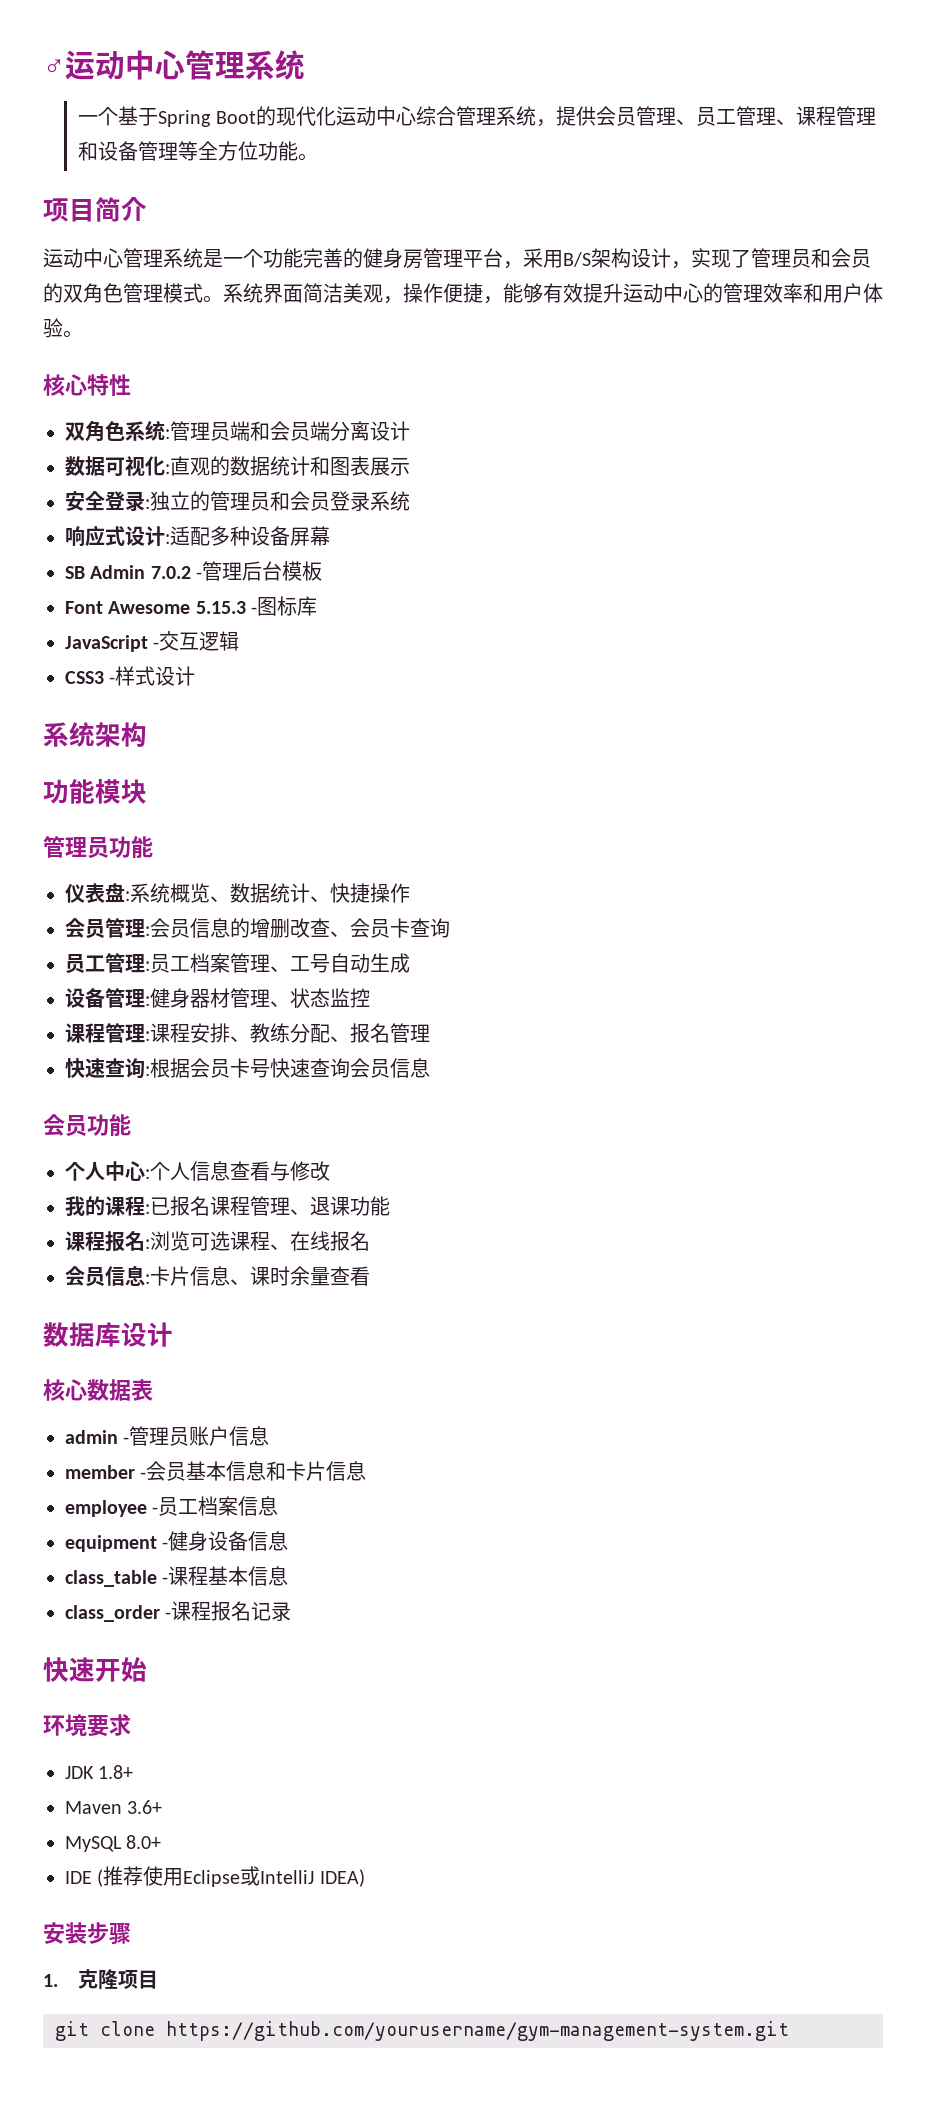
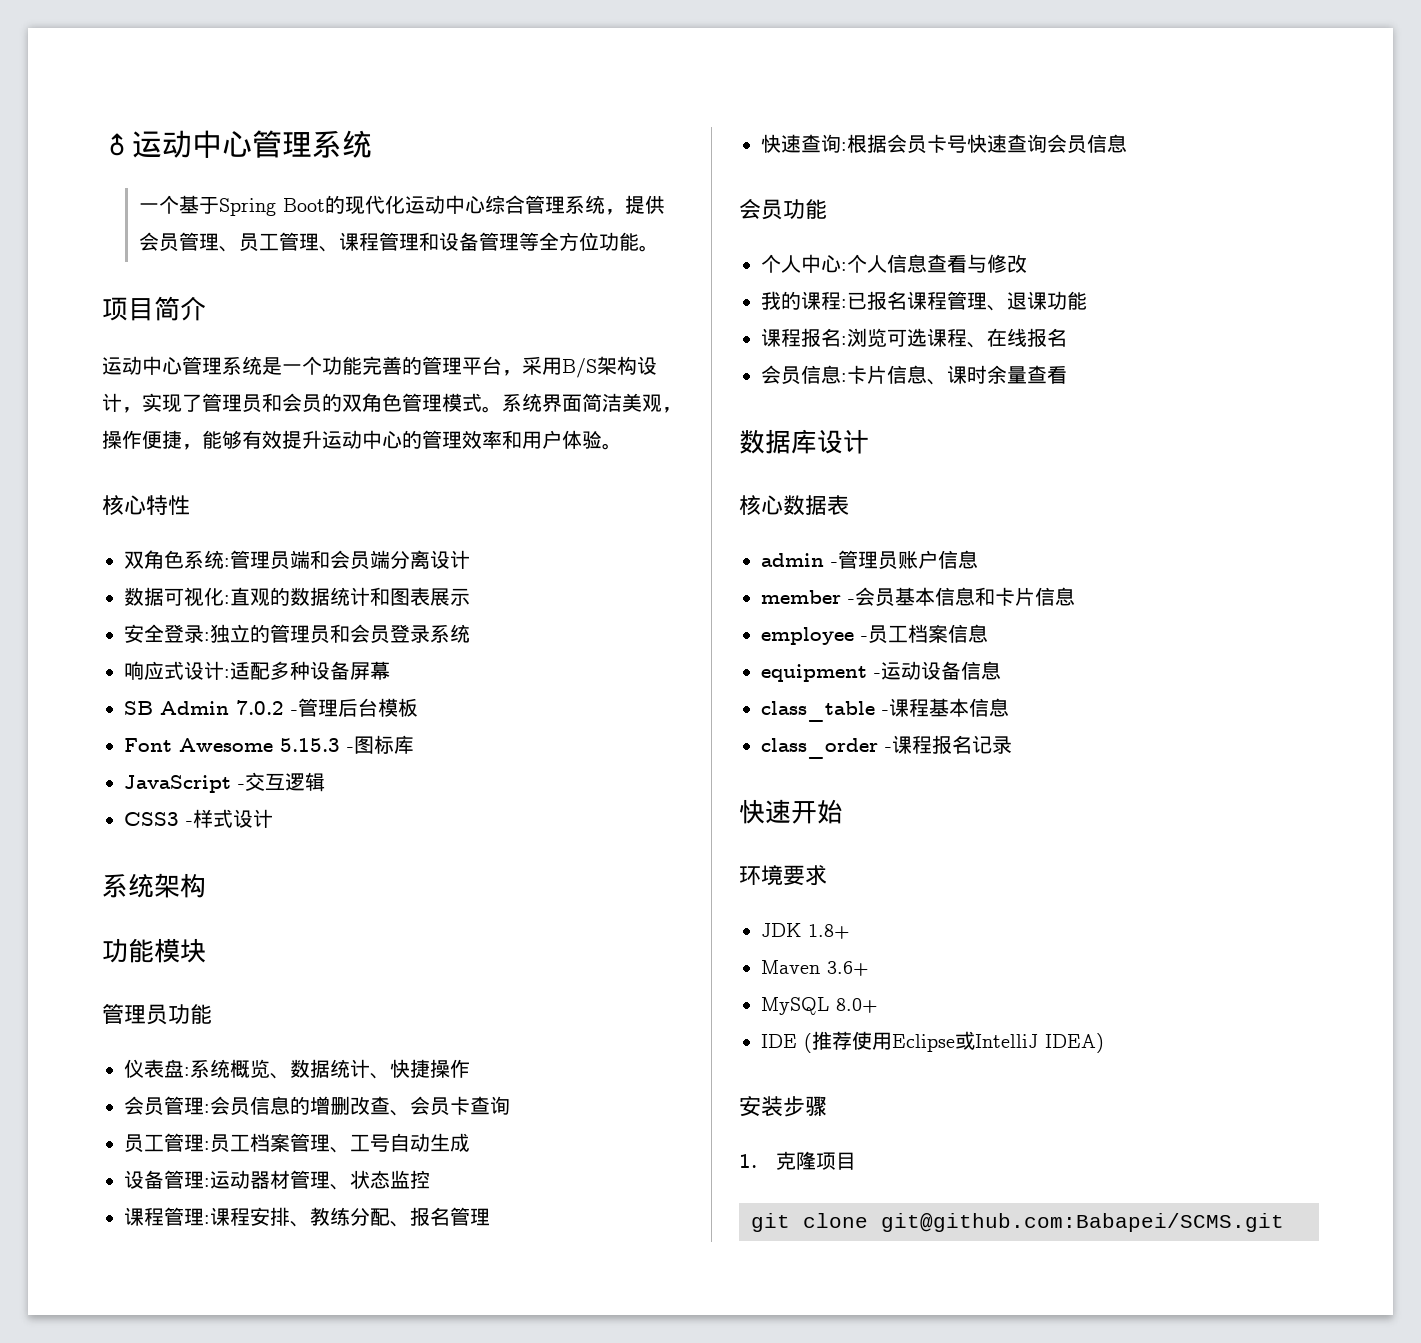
[363,248,423,269] 健身房 -> (422, 365) none
[150,988,190,1008] 健身 -> [210,1170,250,1189] 运动
[168,1531,209,1551] 健身 -> [881,661,921,680] 运动
[166,2021,789,2041] https://github.com/yourusername/gym-management-system.git -> [881,1213,1284,1232] git@github.com:Babapei/SCMS.git

